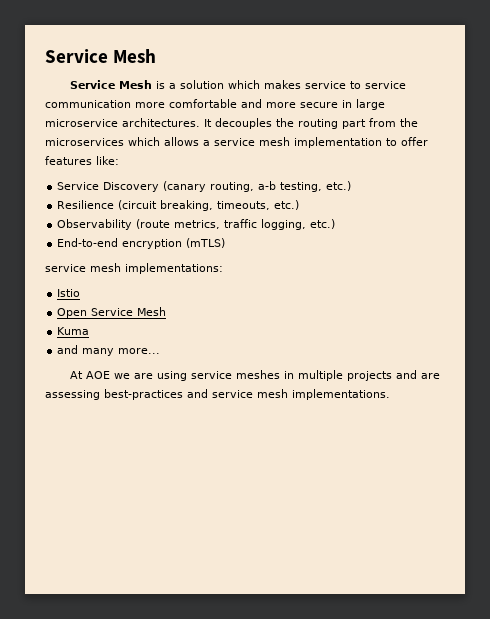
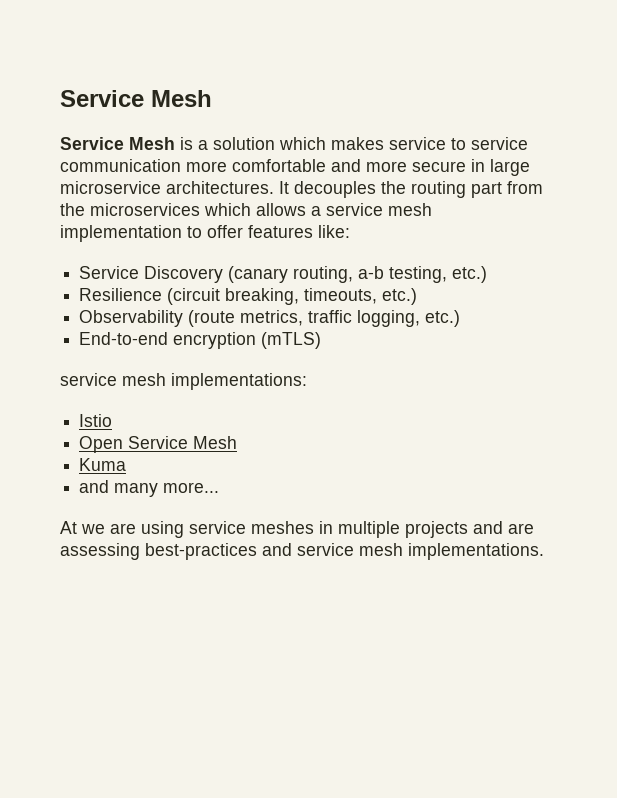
[86,371,111,379] AOE -> (77, 527) none

